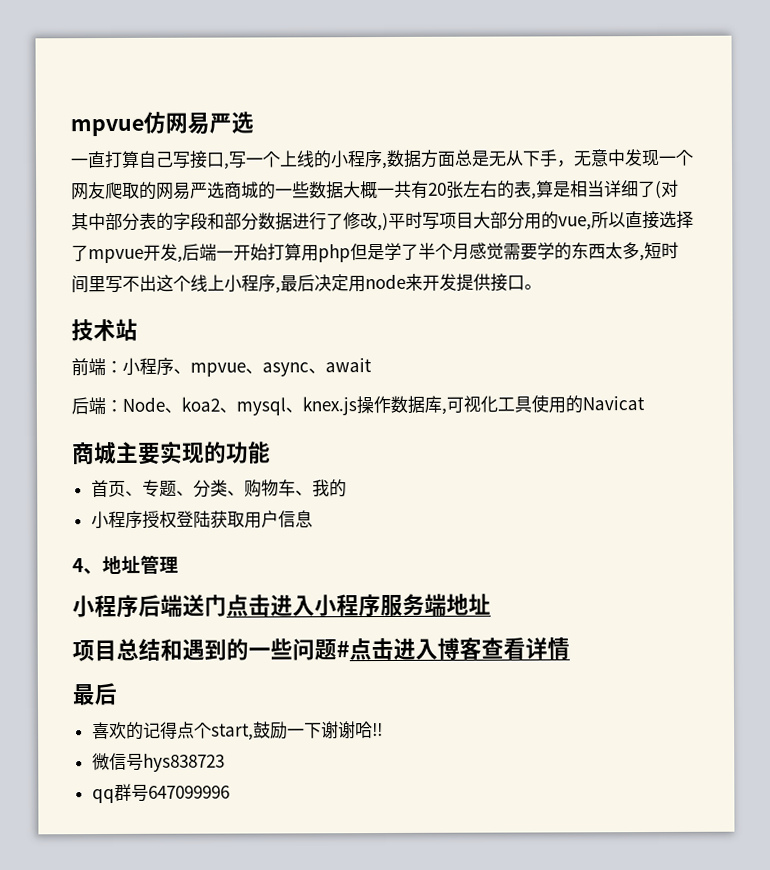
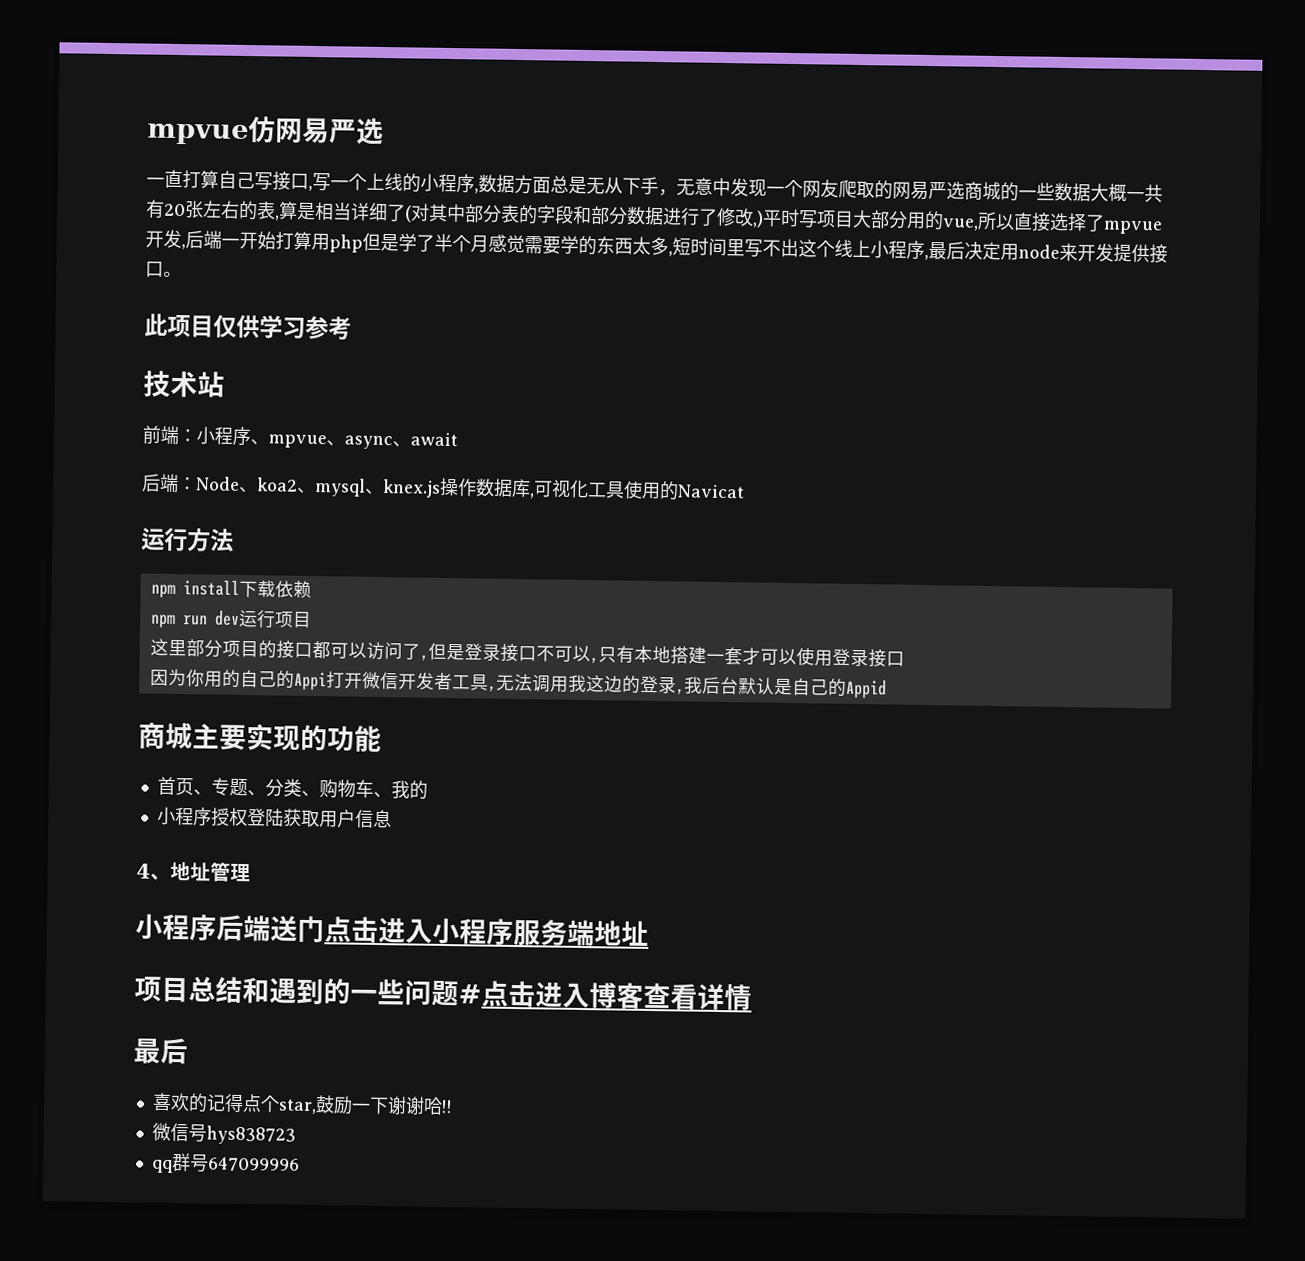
(542, 287) none -> [144,313,352,341] // 此项目仅供学习参考
(645, 403) none -> [141,527,234,552] [150,580,312,599] [149,609,312,629] [149,638,905,668] [149,668,887,699] // 运行方法 // npm install下载依赖 // npm run dev运行项目 // 这里部分项目的接口都可以访问了,但是登录接口不可以,只有本地搭建一套才可以使用登录接口 // 因为你用的自己的Appi打开微信开发者工具,无法调用我这边的登录,我后台默认是自己的Appid
[210,723,254,741] start, -> [277,1098,317,1115] star,

